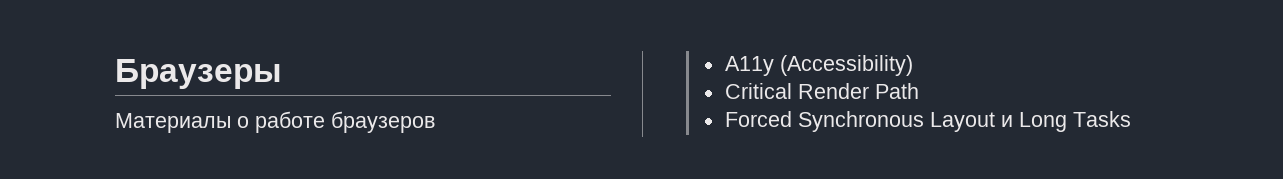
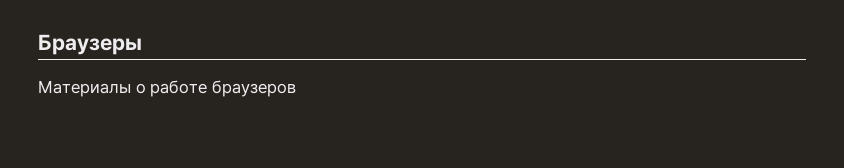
[724,55,913,76] [724,83,919,99] [724,111,1131,132] // A11y (Accessibility) // Critical Render Path // Forced Synchronous Layout и Long Tasks -> (296, 88) none

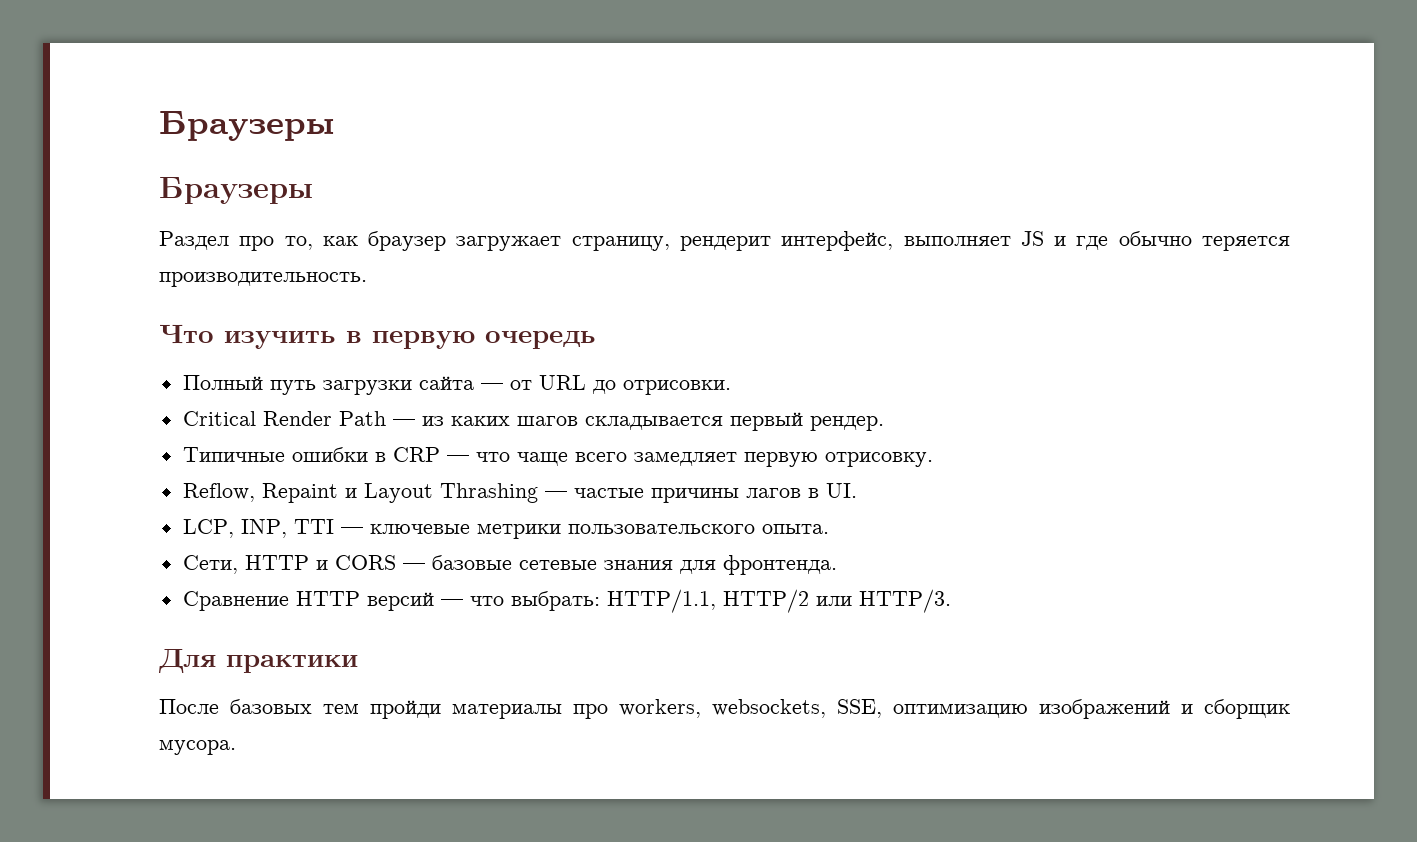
[38,34,142,55] [38,80,296,97] Браузеры // Материалы о работе браузеров -> [159,111,334,141] [159,177,313,204] [159,231,1291,251] [159,272,367,287] [159,324,596,349] [182,375,731,395] [182,411,884,431] [182,447,933,467] [182,483,857,503] [182,519,829,539] [182,555,837,575] [182,589,951,613] [158,649,358,673] [159,699,1290,719] [159,740,236,755] Браузеры // Браузеры // Раздел про то, как браузер загружает страницу, рендерит интерфейс, выполняет JS и где обычно теряется производительность. // Что изучить в первую очередь // Полный путь загрузки сайта — от URL до отрисовки. // Critical Render Path — из каких шагов складывается первый рендер. // Типичные ошибки в CRP — что чаще всего замедляет первую отрисовку. // Reflow, Repaint и Layout Thrashing — частые причины лагов в UI. // LCP, INP, TTI — ключевые метрики пользовательского опыта. // Сети, HTTP и CORS — базовые сетевые знания для фронтенда. // Сравнение HTTP версий — что выбрать: HTTP/1.1, HTTP/2 или HTTP/3. // Для практики // После базовых тем пройди материалы про workers, websockets, SSE, оптимизацию изображений и сборщик мусора.

